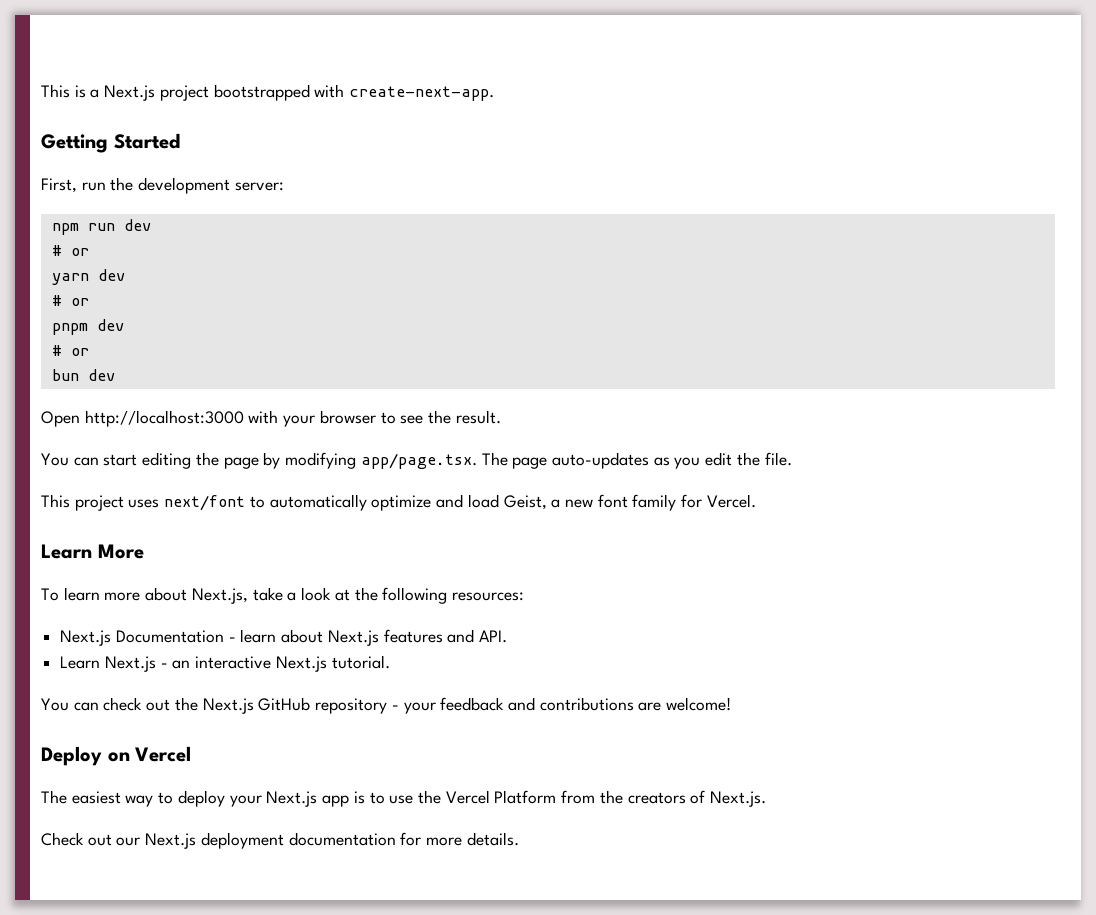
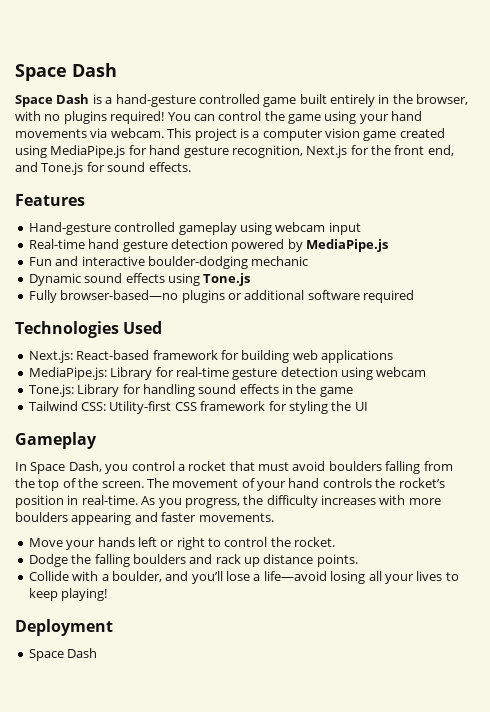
[41,84,495,101] [41,133,180,153] [41,177,284,194] [51,219,151,235] [51,245,89,256] [51,269,125,285] [51,295,89,306] [51,319,124,335] [51,345,89,356] [51,369,115,381] [41,410,501,427] [41,452,792,469] [41,494,756,511] [41,544,144,559] [41,587,524,604] [60,629,508,646] [60,655,390,672] [41,697,732,714] [41,746,192,766] [41,790,767,807] [41,832,519,849] This is a Next.js project bootstrapped with create-next-app. // Getting Started // First, run the development server: // npm run dev // # or // yarn dev // # or // pnpm dev // # or // bun dev // Open http://localhost:3000 with your browser to see the result. // You can start editing the page by modifying app/page.tsx. The page auto-updates as you edit the file. // This project uses next/font to automatically optimize and load Geist, a new font family for Vercel. // Learn More // To learn more about Next.js, take a look at the following resources: // Next.js Documentation - learn about Next.js features and API. // Learn Next.js - an interactive Next.js tutorial. // You can check out the Next.js GitHub repository - your feedback and contributions are welcome! // Deploy on Vercel // The easiest way to deploy your Next.js app is to use the Vercel Platform from the creators of Next.js. // Check out our Next.js deployment documentation for more details. -> [15,63,117,81] [15,94,469,107] [15,111,423,124] [15,128,445,141] [15,145,454,158] [15,162,191,175] [15,194,85,206] [28,222,361,235] [28,239,388,252] [28,256,309,269] [28,273,251,286] [28,290,414,303] [15,321,163,338] [28,350,393,363] [28,367,427,380] [28,384,353,397] [28,401,368,414] [15,432,97,449] [15,461,453,474] [15,478,445,491] [15,495,441,508] [15,512,274,525] [28,537,336,550] [28,554,358,567] [28,571,459,584] [28,588,108,601] [15,619,113,636] [28,648,98,661] Space Dash // Space Dash is a hand-gesture controlled game built entirely in the browser, with no plugins required! You can control the game using your hand movements via webcam. This project is a computer vision game created using MediaPipe.js for hand gesture recognition, Next.js for the front end, and Tone.js for sound effects. // Features // Hand-gesture controlled gameplay using webcam input // Real-time hand gesture detection powered by MediaPipe.js // Fun and interactive boulder-dodging mechanic // Dynamic sound effects using Tone.js // Fully browser-based—no plugins or additional software required // Technologies Used // Next.js: React-based framework for building web applications // MediaPipe.js: Library for real-time gesture detection using webcam // Tone.js: Library for handling sound effects in the game // Tailwind CSS: Utility-first CSS framework for styling the UI // Gameplay // In Space Dash, you control a rocket that must avoid boulders falling from the top of the screen. The movement of your hand controls the rocket’s position in real-time. As you progress, the difficulty increases with more boulders appearing and faster movements. // Move your hands left or right to control the rocket. // Dodge the falling boulders and rack up distance points. // Collide with a boulder, and you’ll lose a life—avoid losing all your lives to keep playing! // Deployment // Space Dash

